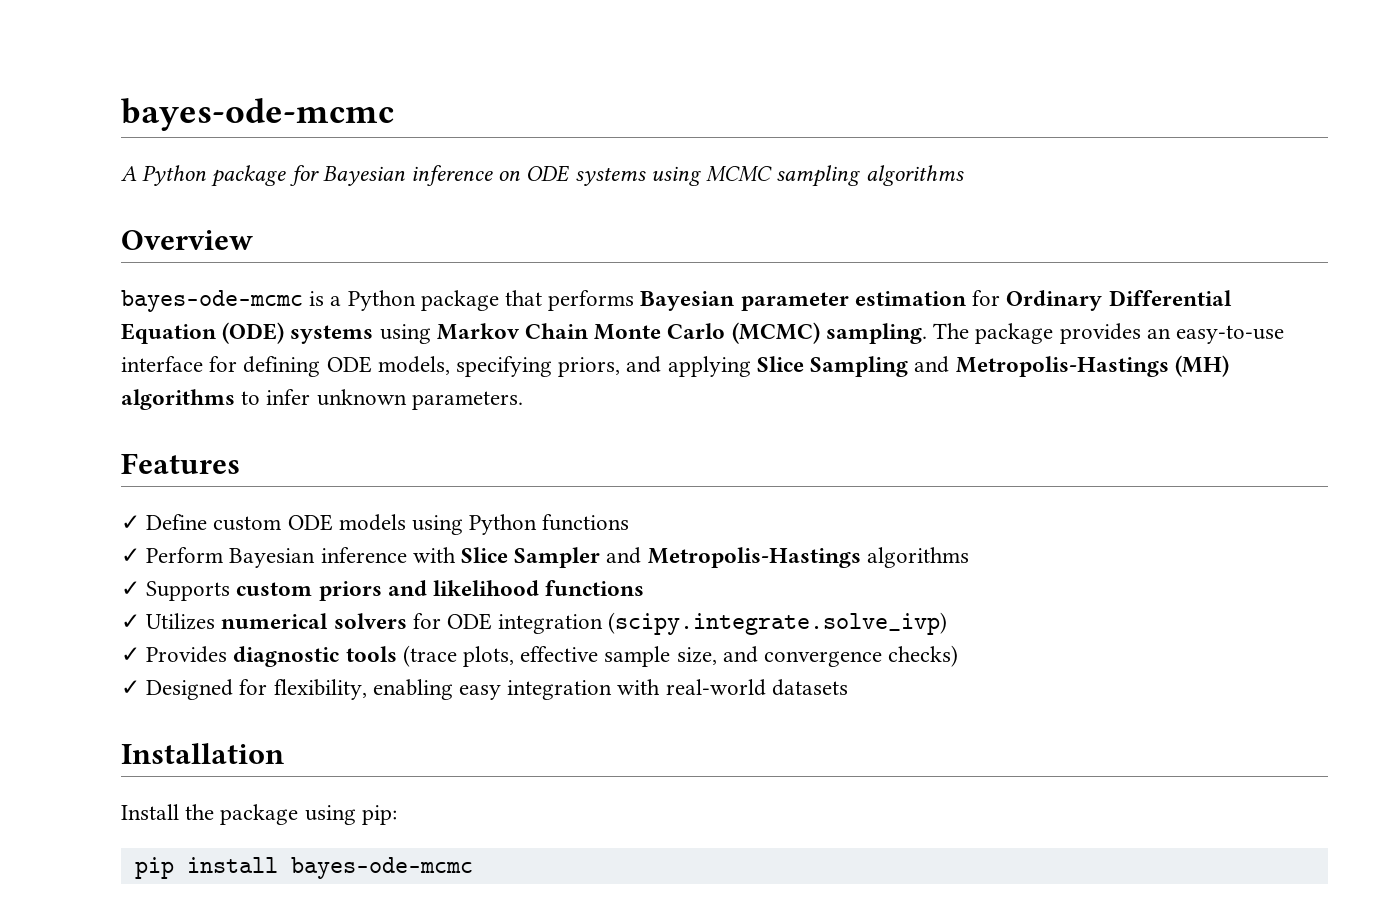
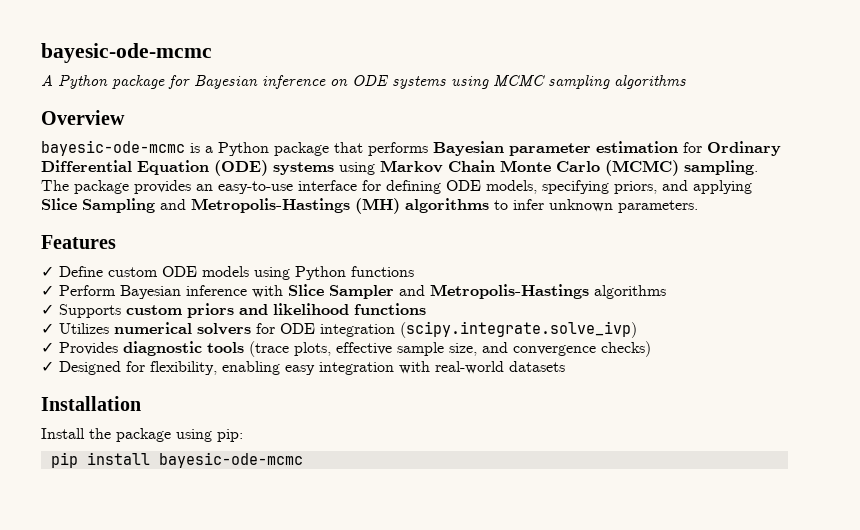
[121,98,394,131] bayes-ode-mcmc -> [41,43,212,63] bayesic-ode-mcmc
[121,290,303,312] bayes-ode-mcmc -> [41,140,185,156] bayesic-ode-mcmc
[290,857,473,879] bayes-ode-mcmc -> [158,452,303,468] bayesic-ode-mcmc

